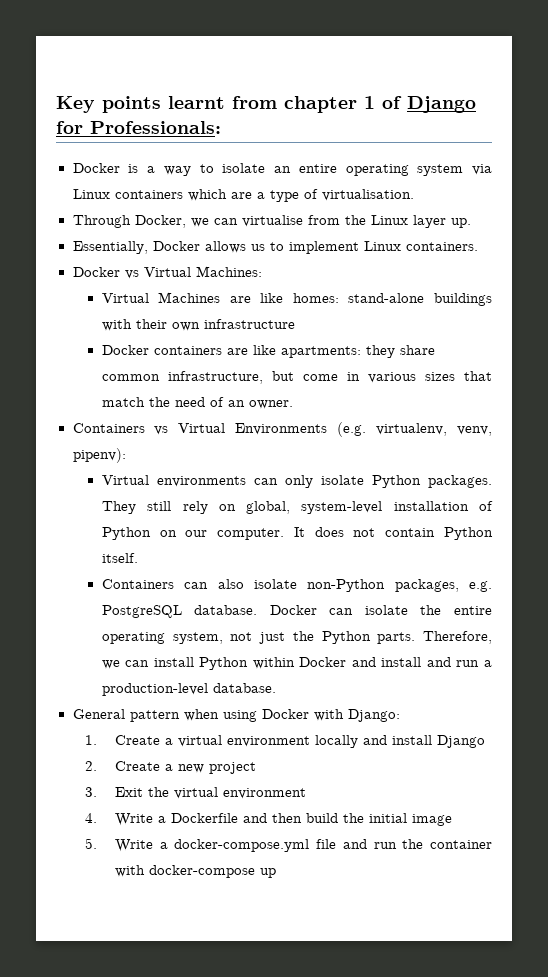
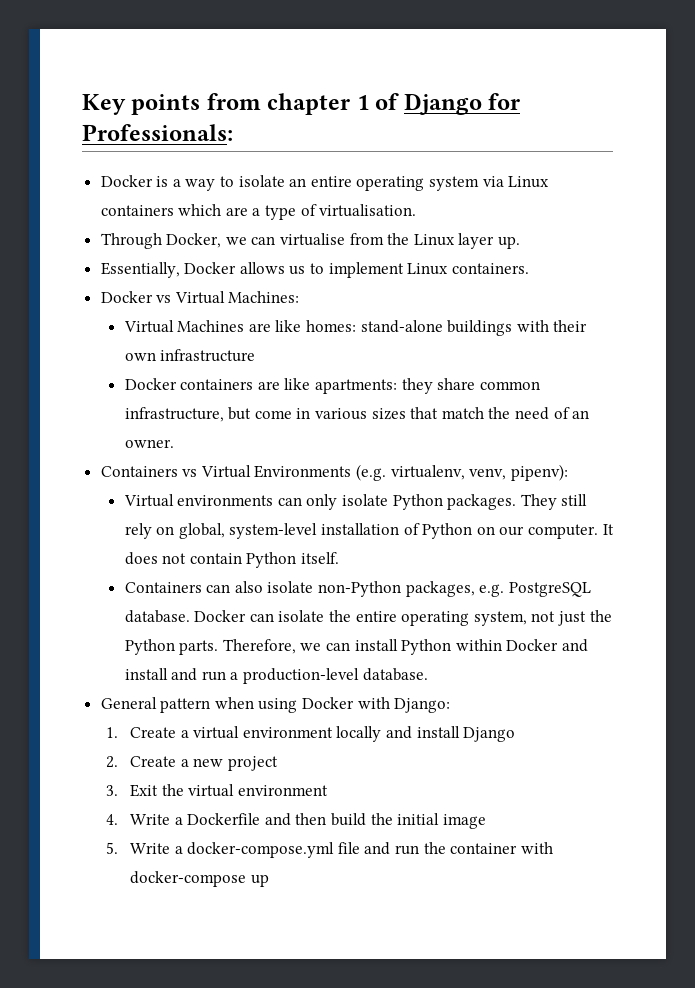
[168,96,225,109] learnt -> (201, 104) none

